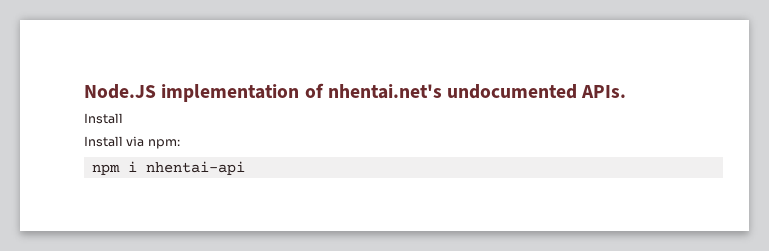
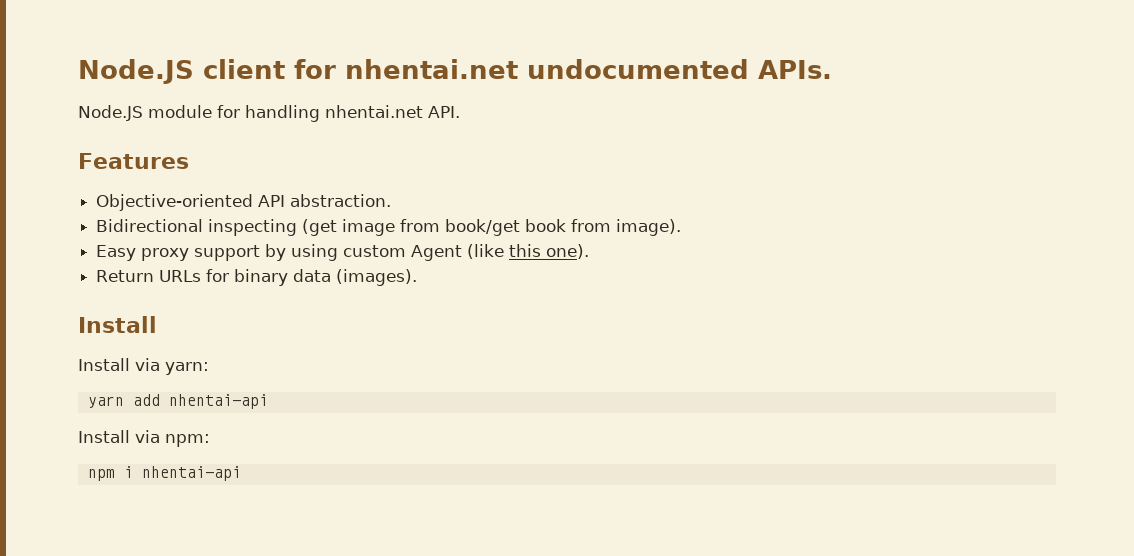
[84,83,442,102] Node.JS implementation of nhentai.net's -> [78,59,518,84] Node.JS client for nhentai.net
[84,113,123,124] Install -> [78,105,460,122] [78,153,189,169] [96,194,392,211] [96,219,682,236] [96,244,590,261] [96,269,418,286] [78,316,157,333] [78,358,209,375] [87,394,268,409] Node.JS module for handling nhentai.net API. // Features // Objective-oriented API abstraction. // Bidirectional inspecting (get image from book/get book from image). // Easy proxy support by using custom Agent (like this one). // Return URLs for binary data (images). // Install // Install via yarn: // yarn add nhentai-api

